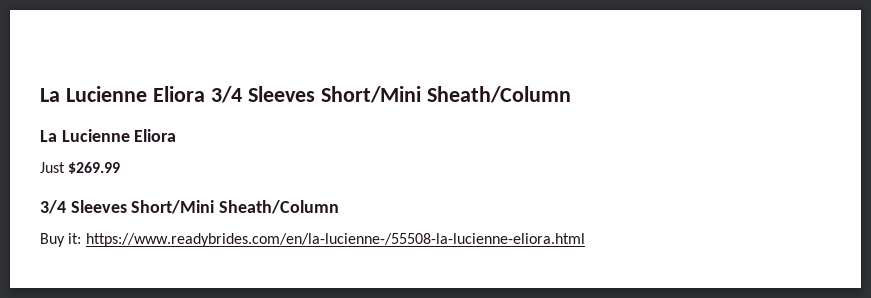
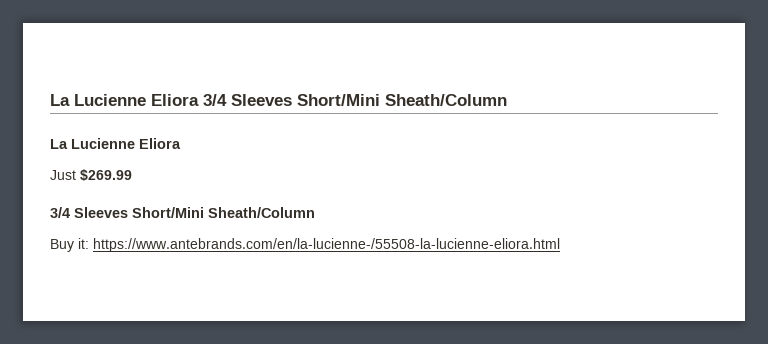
[85,233,585,247] https://www.readybrides.com/en/la-lucienne-/55508-la-lucienne-eliora.html -> [93,238,560,252] https://www.antebrands.com/en/la-lucienne-/55508-la-lucienne-eliora.html

